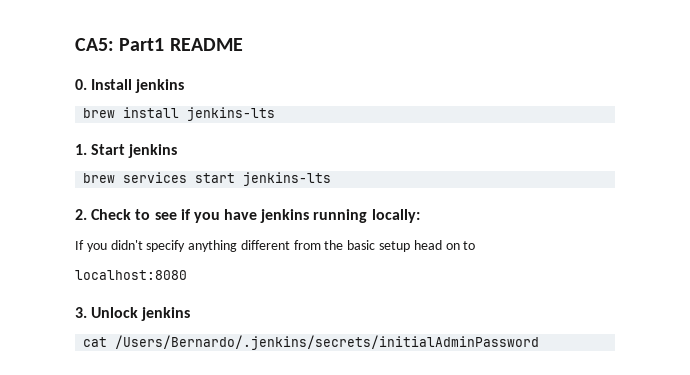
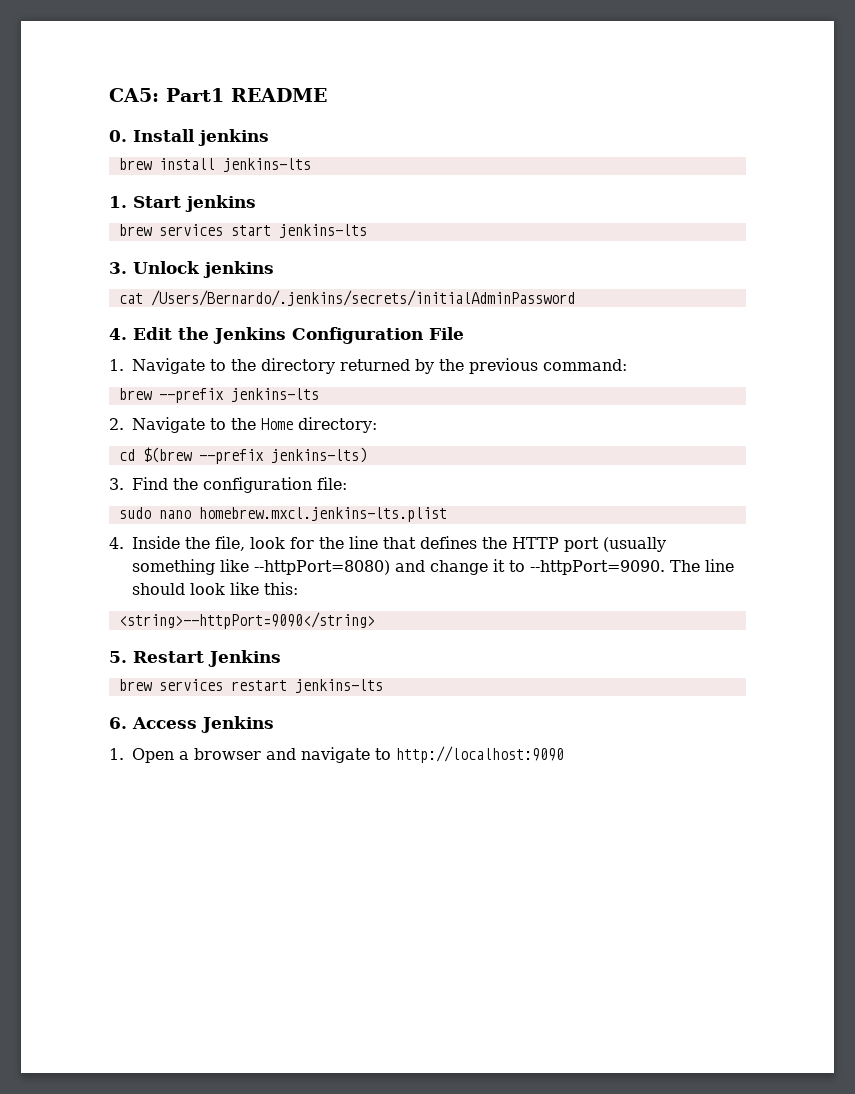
[75,209,420,223] [75,240,476,252] [75,270,187,280] // 2. Check to see if you have jenkins running locally: // If you didn't specify anything different from the basic setup head on to // localhost:8080 -> (367, 231) none
(540, 342) none -> [109,327,464,344] [109,358,627,374] [118,388,319,403] [109,417,377,433] [118,447,367,464] [109,477,347,493] [118,507,447,522] [109,536,666,552] [132,559,734,575] [132,582,298,595] [118,612,375,629] [109,650,281,667] [118,679,383,693] [109,716,274,733] [109,746,564,763] // 4. Edit the Jenkins Configuration File // 1. Navigate to the directory returned by the previous command: // brew --prefix jenkins-lts // 2. Navigate to the Home directory: // cd $(brew --prefix jenkins-lts) // 3. Find the configuration file: // sudo nano homebrew.mxcl.jenkins-lts.plist // 4. Inside the file, look for the line that defines the HTTP port (usually something like --httpPort=8080) and change it to --httpPort=9090. The line should look like this: // <string>--httpPort=9090</string> // 5. Restart Jenkins // brew services restart jenkins-lts // 6. Access Jenkins // 1. Open a browser and navigate to http://localhost:9090

